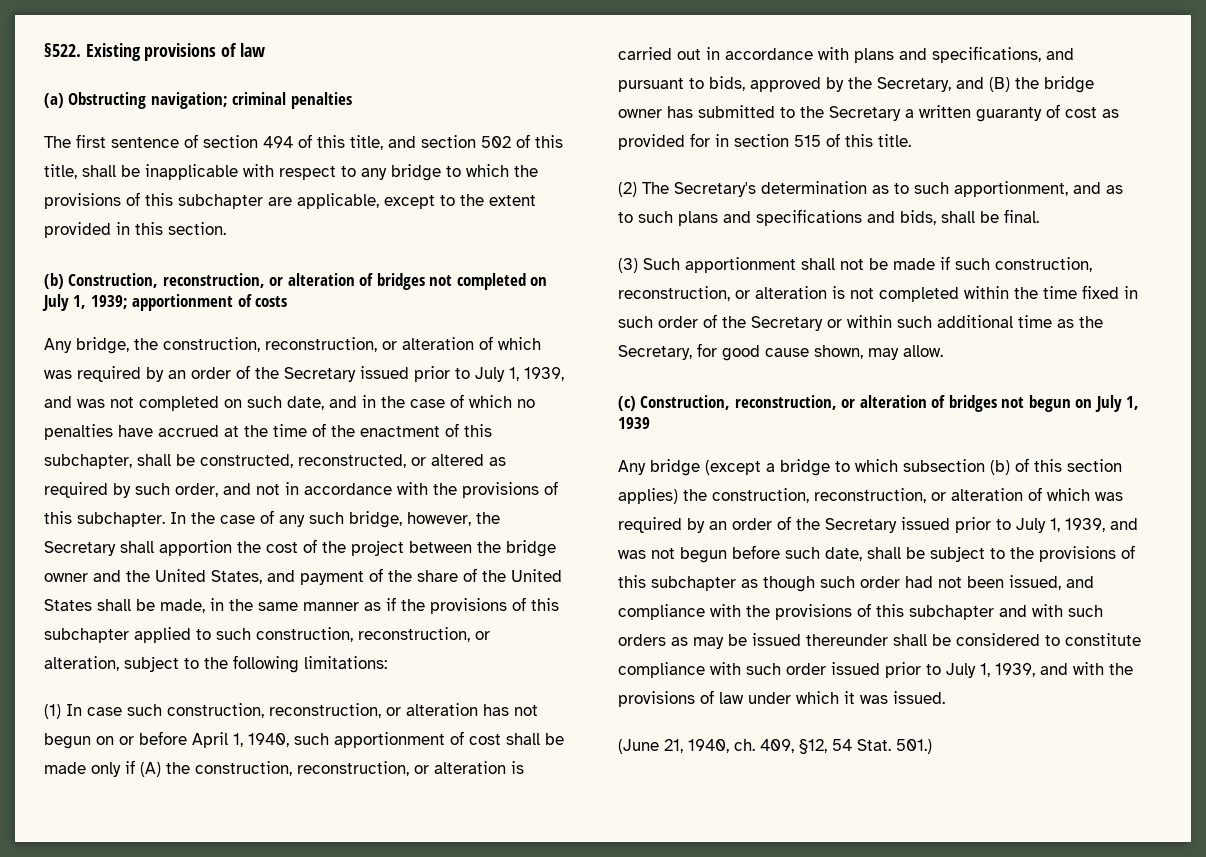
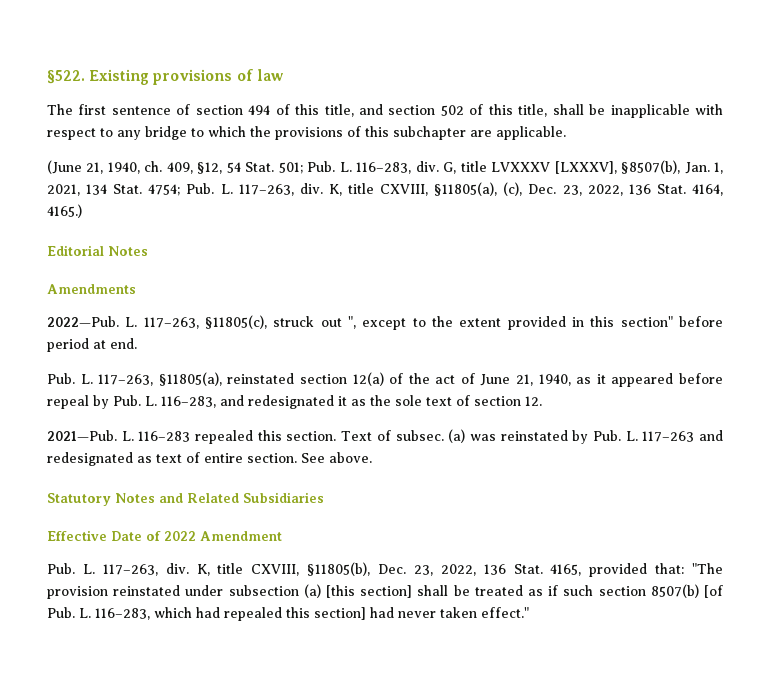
[44,92,352,109] // (a) Obstructing navigation; criminal penalties -> (283, 75) none
[297,193,536,209] [44,222,226,238] [44,273,548,290] [42,294,288,311] [44,336,541,354] [44,365,564,382] [44,394,535,411] [44,423,492,440] [44,454,506,469] [44,481,558,498] [44,510,500,528] [44,539,556,557] [44,568,562,585] [44,597,559,614] [44,627,490,643] [44,655,387,673] [44,703,538,719] [44,731,564,749] [44,760,524,777] [618,46,1074,63] [618,76,1094,93] [618,104,1119,122] [618,133,911,150] [618,181,1123,197] [618,209,1039,226] [618,256,1092,273] [618,285,1138,302] [618,314,1103,331] [618,343,943,361] [618,395,1140,412] [618,417,650,429] [618,458,1122,476] [618,487,1123,504] [618,516,1138,533] [618,545,1135,563] [618,575,1094,592] [618,603,1103,620] [618,633,1141,649] [618,662,1133,678] [618,690,945,707] applicable, except to the extent provided in this section. // (b) Construction, reconstruction, or alteration of bridges not completed on July 1, 1939; apportionment of costs // Any bridge, the construction, reconstruction, or alteration of which was required by an order of the Secretary issued prior to July 1, 1939, and was not completed on such date, and in the case of which no penalties have accrued at the time of the enactment of this subchapter, shall be constructed, reconstructed, or altered as required by such order, and not in accordance with the provisions of this subchapter. In the case of any such bridge, however, the Secretary shall apportion the cost of the project between the bridge owner and the United States, and payment of the share of the United States shall be made, in the same manner as if the provisions of this subchapter applied to such construction, reconstruction, or alteration, subject to the following limitations: // (1) In case such construction, reconstruction, or alteration has not begun on or before April 1, 1940, such apportionment of cost shall be made only if (A) the construction, reconstruction, or alteration is carried out in accordance with plans and specifications, and pursuant to bids, approved by the Secretary, and (B) the bridge owner has submitted to the Secretary a written guaranty of cost as provided for in section 515 of this title. // (2) The Secretary's determination as to such apportionment, and as to such plans and specifications and bids, shall be final. // (3) Such apportionment shall not be made if such construction, reconstruction, or alteration is not completed within the time fixed in such order of the Secretary or within such additional time as the Secretary, for good cause shown, may allow. // (c) Construction, reconstruction, or alteration of bridges not begun on July 1, 1939 // Any bridge (except a bridge to which subsection (b) of this section applies) the construction, reconstruction, or alteration of which was required by an order of the Secretary issued prior to July 1, 1939, and was not begun before such date, shall be subject to the provisions of this subchapter as though such order had not been issued, and compliance with the provisions of this subchapter and with such orders as may be issued thereunder shall be considered to constitute compliance with such order issued prior to July 1, 1939, and with the provisions of law under which it was issued. -> [496,126,566,140] applicable.
[896,739,932,754] 501.) -> [278,160,723,174] [47,182,723,196] [47,204,82,218] [47,245,148,256] [47,284,136,294] [47,315,723,330] [47,338,137,352] [47,372,723,387] [47,395,542,409] [47,429,723,444] [47,452,372,466] [47,492,324,506] [47,530,282,541] [47,562,723,577] [47,584,723,599] [47,607,529,621] 501; Pub. L. 116–283, div. G, title LVXXXV [LXXXV], §8507(b), Jan. 1, 2021, 134 Stat. 4754; Pub. L. 117–263, div. K, title CXVIII, §11805(a), (c), Dec. 23, 2022, 136 Stat. 4164, 4165.) // Editorial Notes // Amendments // 2022—Pub. L. 117–263, §11805(c), struck out ", except to the extent provided in this section" before period at end. // Pub. L. 117–263, §11805(a), reinstated section 12(a) of the act of June 21, 1940, as it appeared before repeal by Pub. L. 116–283, and redesignated it as the sole text of section 12. // 2021—Pub. L. 116–283 repealed this section. Text of subsec. (a) was reinstated by Pub. L. 117–263 and redesignated as text of entire section. See above. // Statutory Notes and Related Subsidiaries // Effective Date of 2022 Amendment // Pub. L. 117–263, div. K, title CXVIII, §11805(b), Dec. 23, 2022, 136 Stat. 4165, provided that: "The provision reinstated under subsection (a) [this section] shall be treated as if such section 8507(b) [of Pub. L. 116–283, which had repealed this section] had never taken effect."

